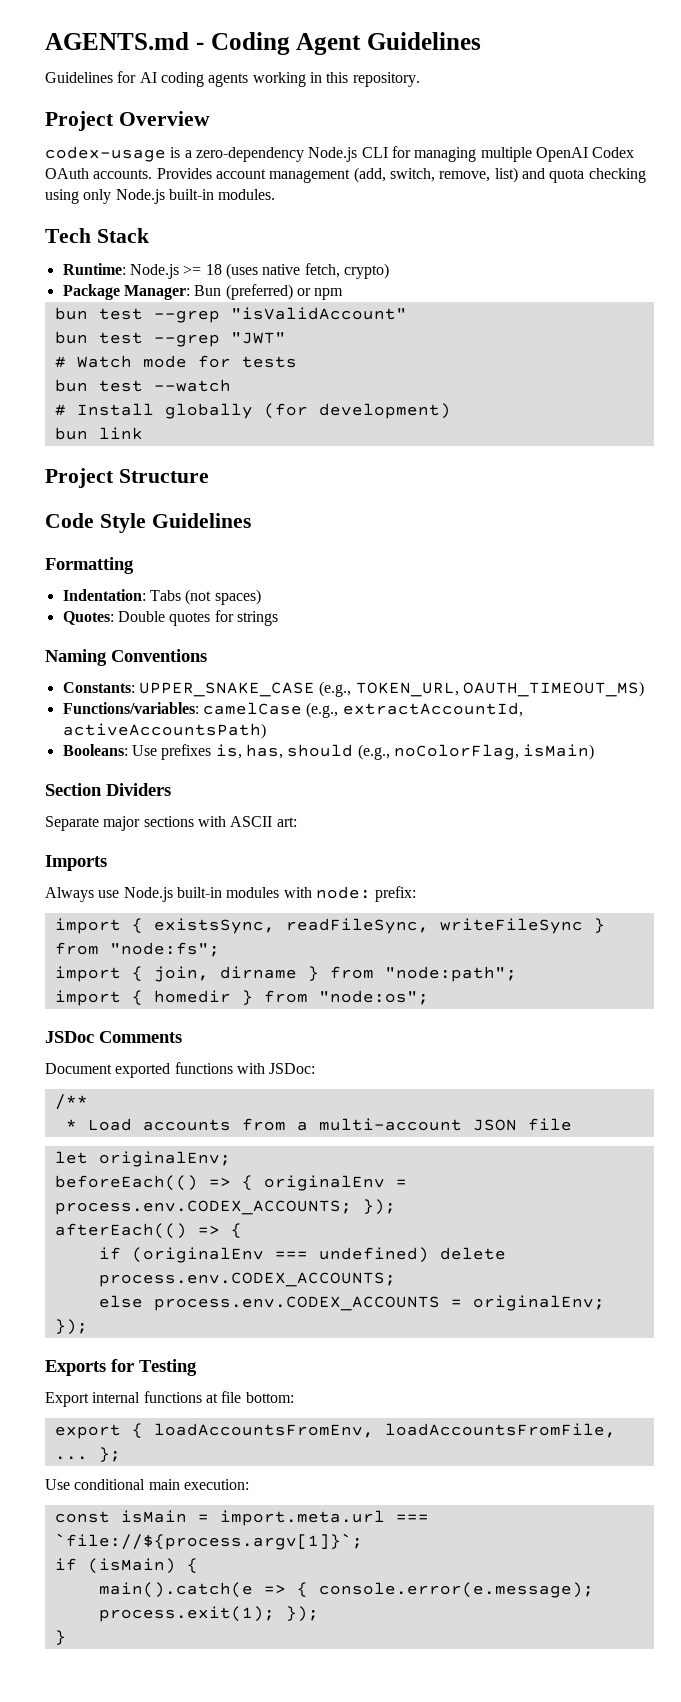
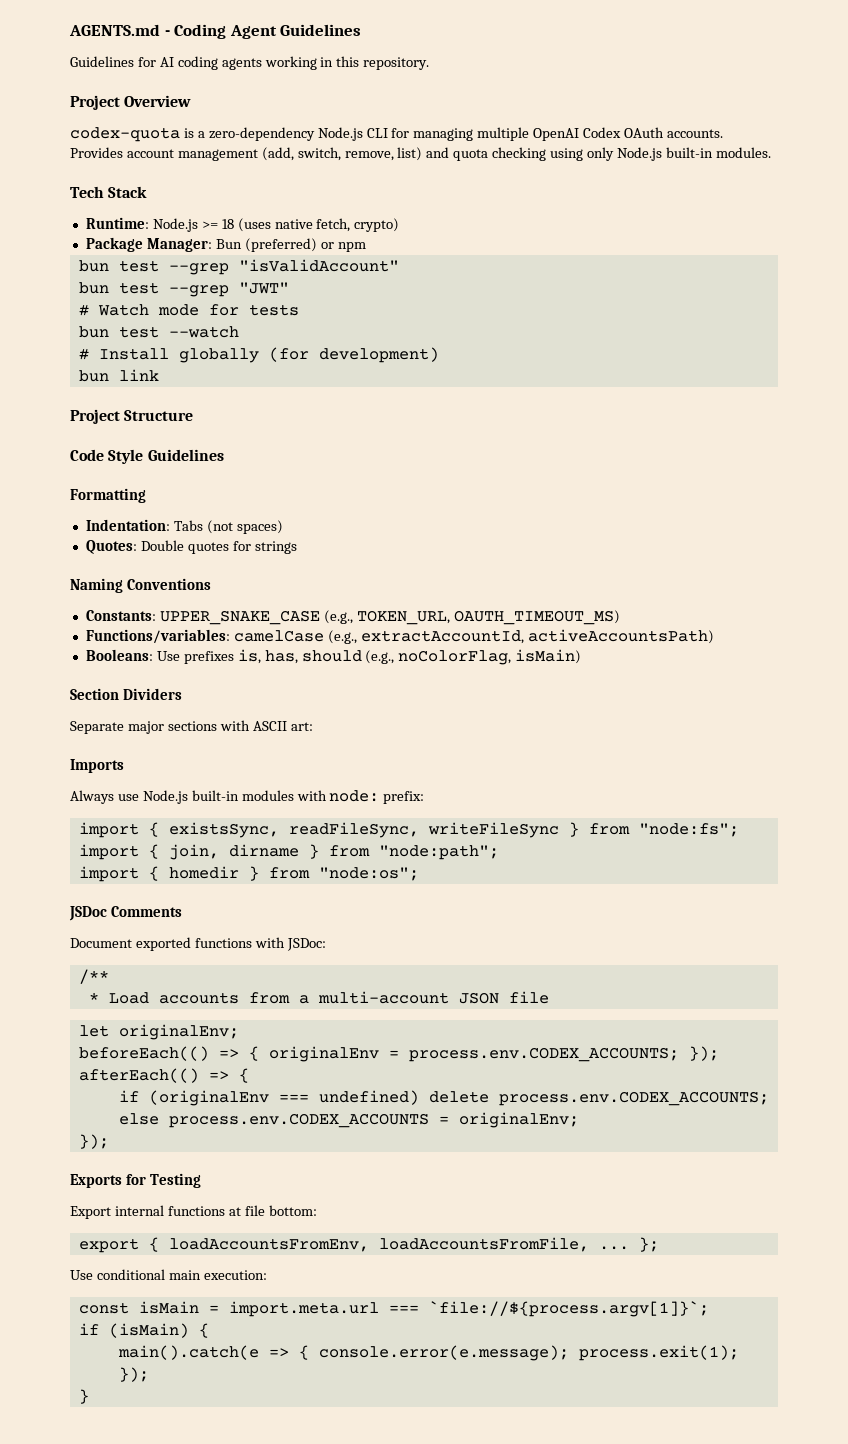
[45,146,166,162] codex-usage -> [70,127,180,142] codex-quota

